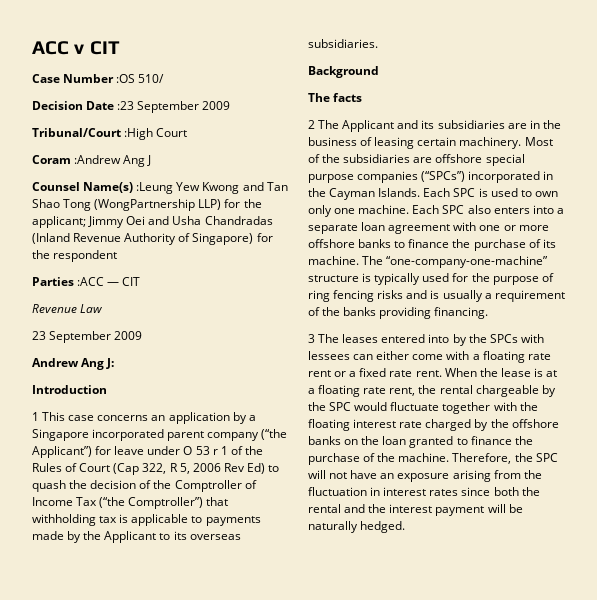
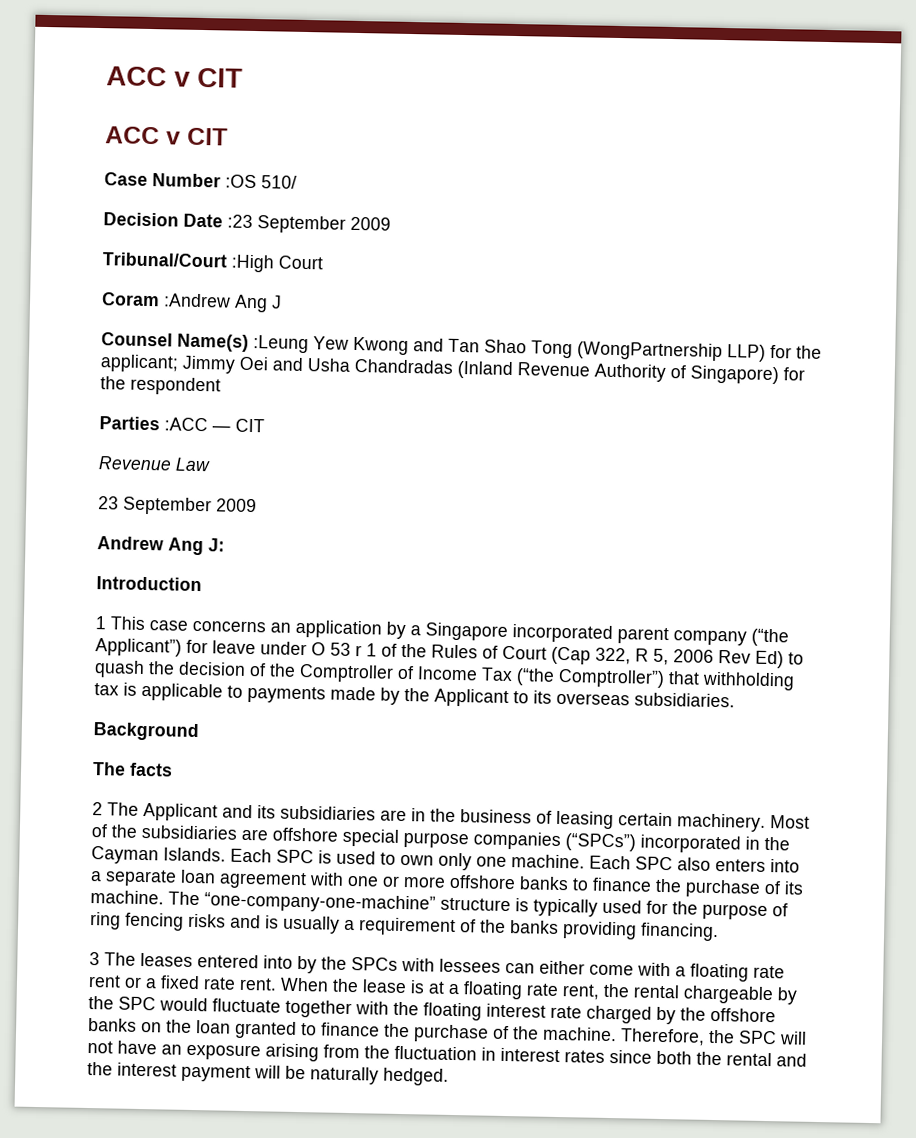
[32,41,120,55] ACC v CIT -> [106,66,243,88] [105,126,228,146] ACC v CIT // ACC v CIT

